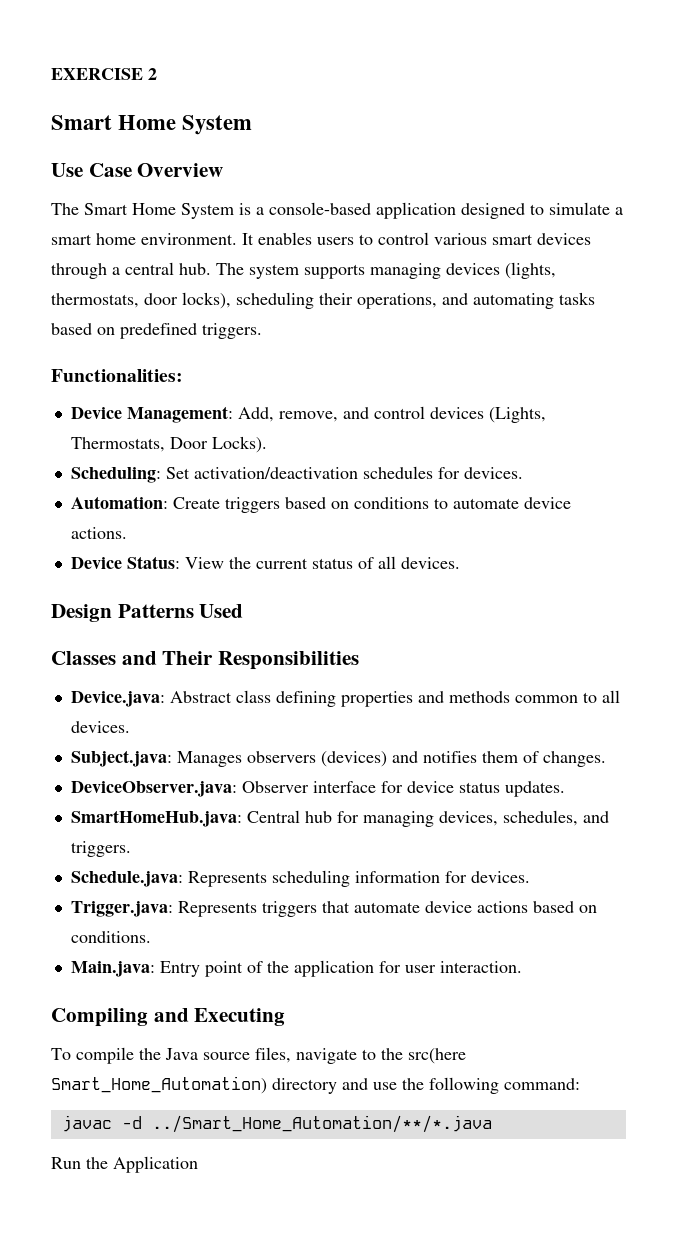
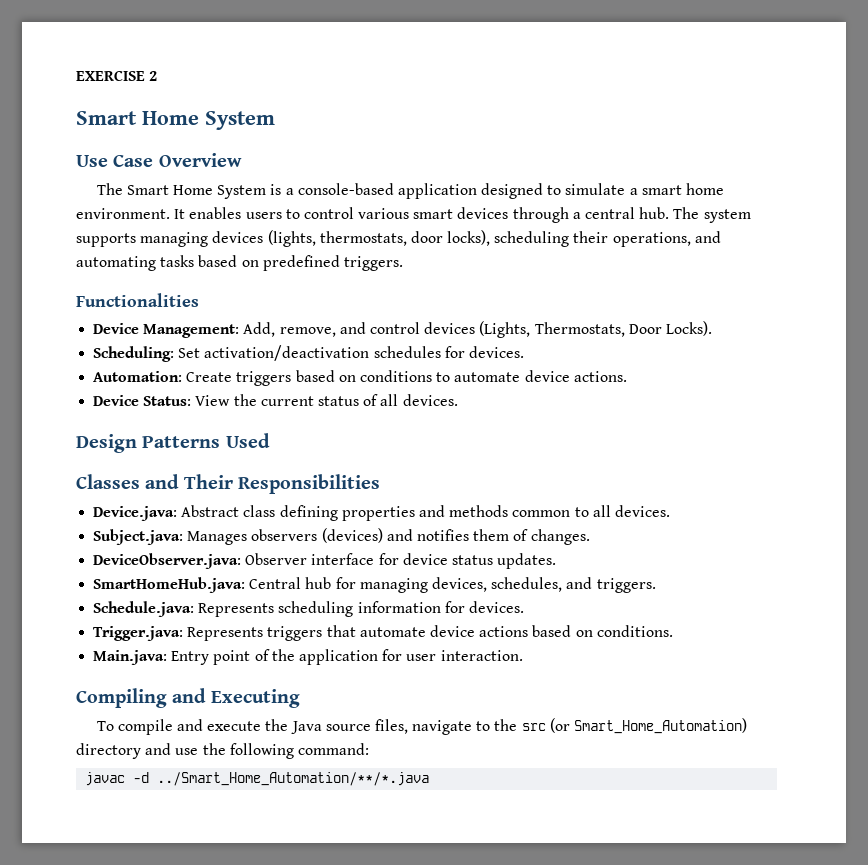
[51,369,183,382] Functionalities: -> [76,293,199,307] Functionalities
(134, 1055) none -> [176,719,262,731] and execute
[408,1048,466,1064] src(here -> [521,718,570,733] src (or
[51,1156,198,1173] // Run the Application -> (430, 779) none

